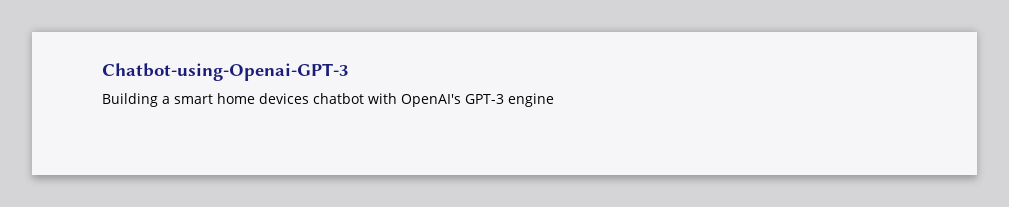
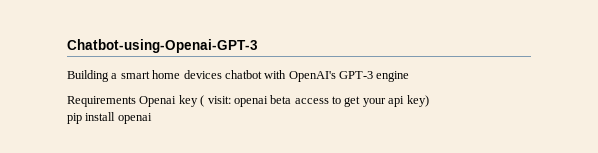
(554, 100) none -> [67,95,429,107] [67,112,152,124] // Requirements Openai key ( visit: openai beta access to get your api key) // pip install openai

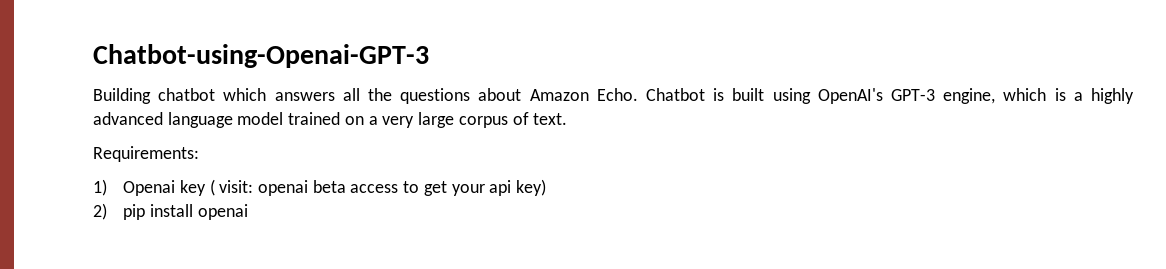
[111,70,410,82] [67,96,136,107] a smart home devices chatbot with OpenAI's GPT-3 engine // Requirements -> [158,88,1135,104] [93,112,568,128] [93,146,199,162] [93,179,107,196] chatbot which answers all the questions about Amazon Echo. Chatbot is built using OpenAI's GPT-3 engine, which is a highly advanced language model trained on a very large corpus of text. // Requirements: // 1)
(429, 101) none -> [93,203,107,220] 2)

